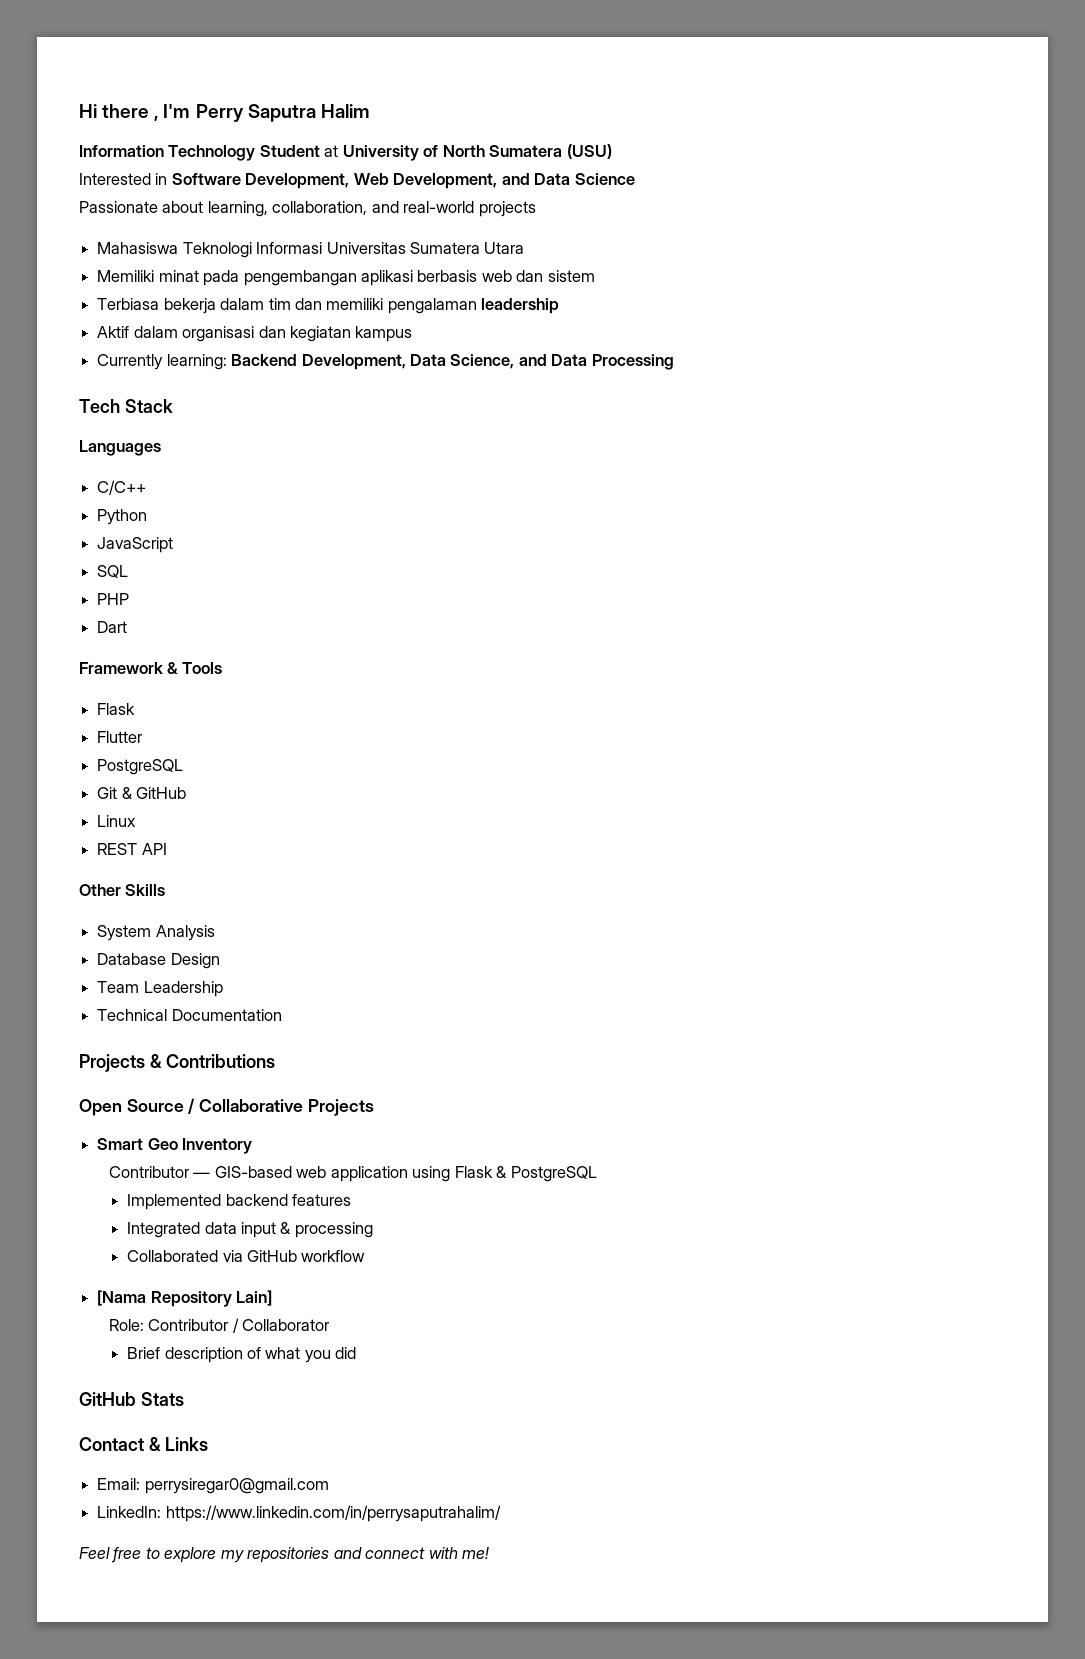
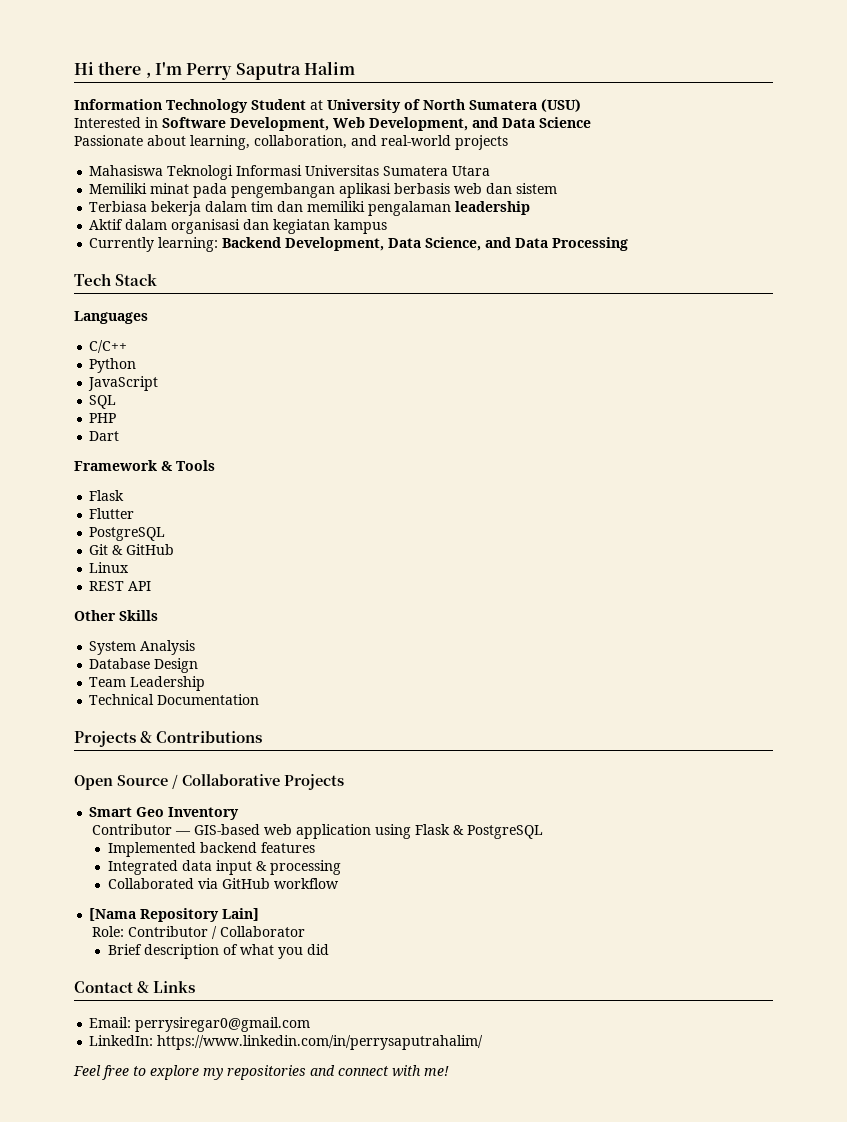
[79,1392,184,1406] // GitHub Stats -> (329, 949) none

